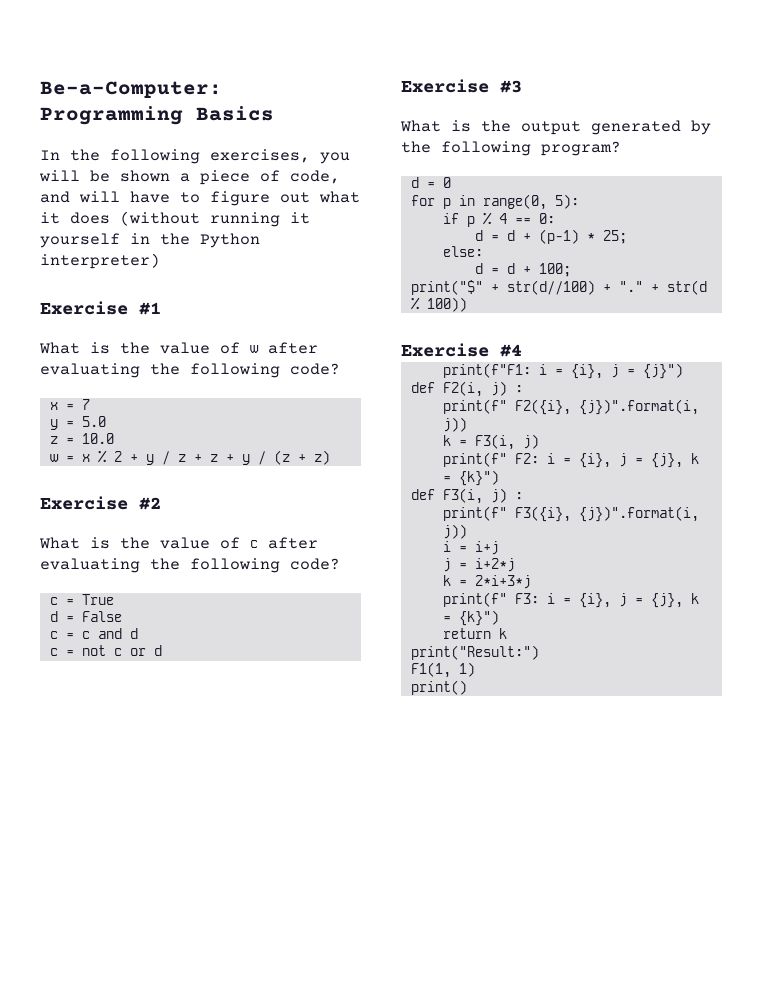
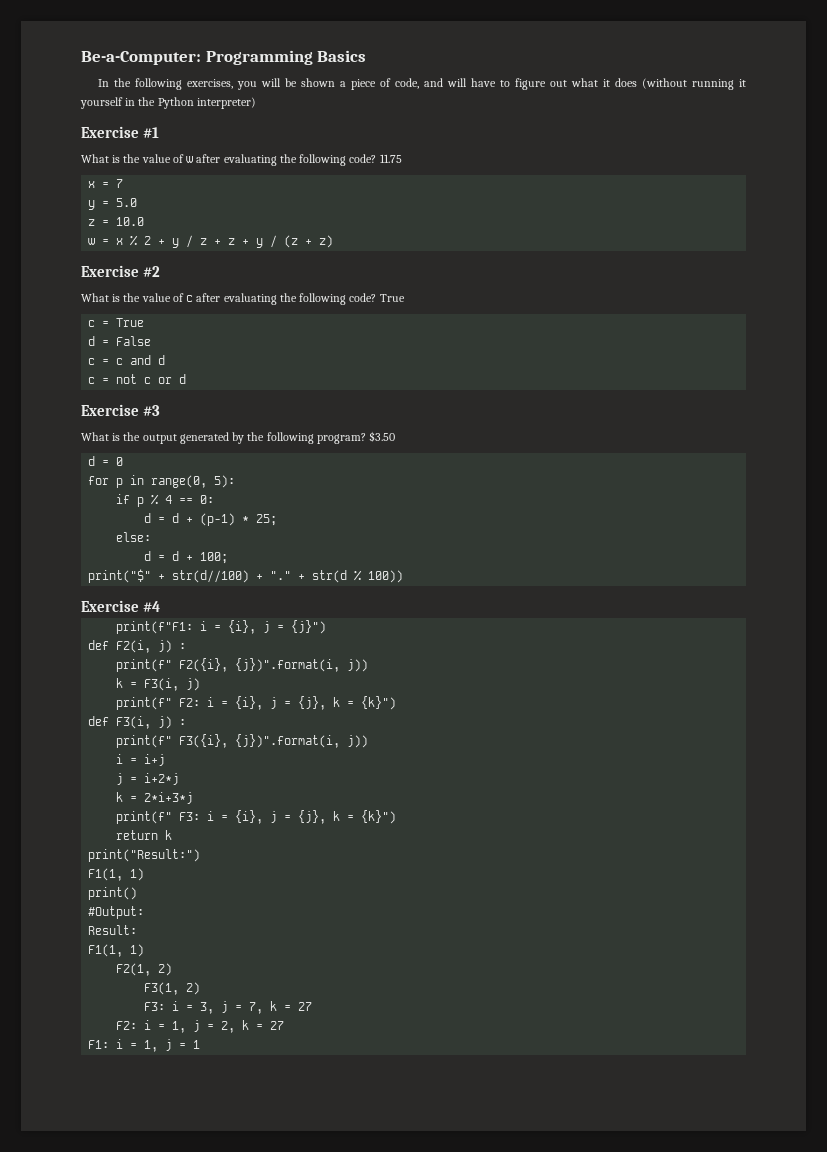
(340, 369) none -> [379,154,402,163] 11.75
(340, 564) none -> [379,294,405,302] True
(621, 148) none -> [369,431,396,442] $3.50
(467, 687) none -> [88,906,145,919] [88,925,138,935] [88,944,145,957] [116,963,173,976] [144,982,201,995] [144,1001,313,1014] [116,1020,285,1033] [88,1039,201,1052] // #Output: // Result: // F1(1, 1) // F2(1, 2) // F3(1, 2) // F3: i = 3, j = 7, k = 27 // F2: i = 1, j = 2, k = 27 // F1: i = 1, j = 1

